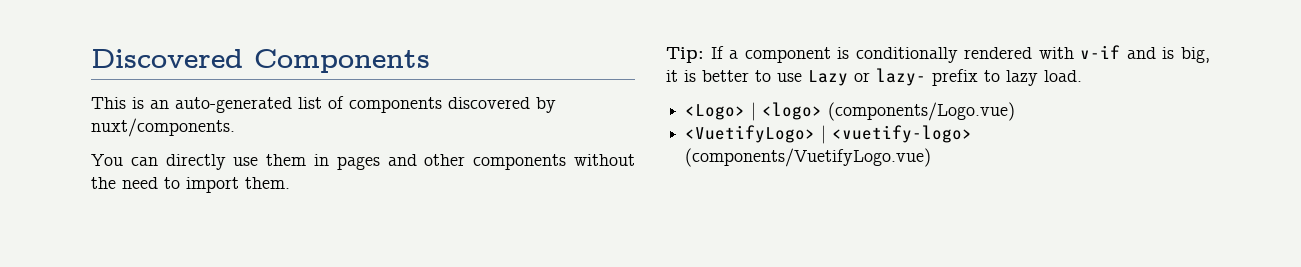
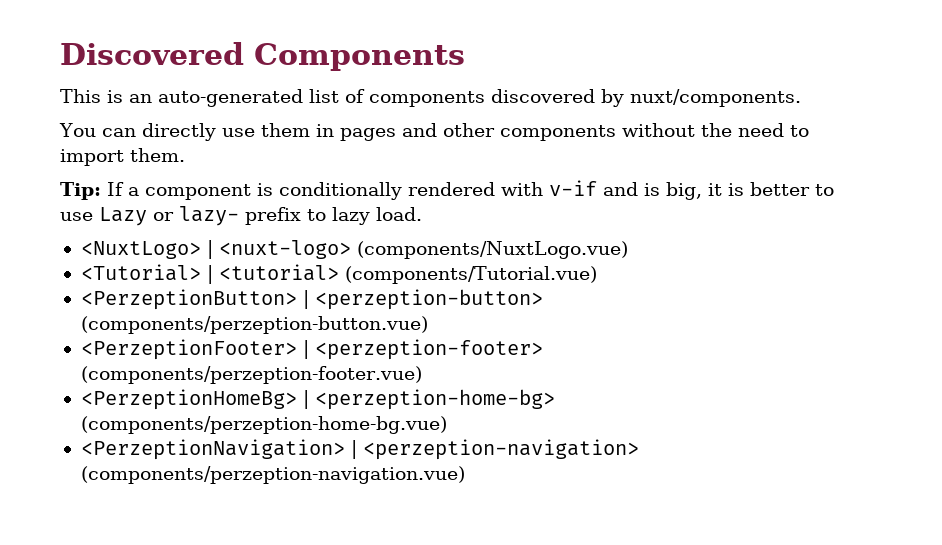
[685,102,1016,121] [685,125,973,144] [685,148,932,167] <Logo> | <logo> (components/Logo.vue) // <VuetifyLogo> | <vuetify-logo> (components/VuetifyLogo.vue) -> [80,240,628,259] [80,264,597,284] [80,289,543,310] [80,316,428,334] [80,339,543,360] [80,366,422,384] [80,389,555,410] [80,416,447,434] [80,439,639,460] [80,466,465,484] <NuxtLogo> | <nuxt-logo> (components/NuxtLogo.vue) // <Tutorial> | <tutorial> (components/Tutorial.vue) // <PerzeptionButton> | <perzeption-button> (components/perzeption-button.vue) // <PerzeptionFooter> | <perzeption-footer> (components/perzeption-footer.vue) // <PerzeptionHomeBg> | <perzeption-home-bg> (components/perzeption-home-bg.vue) // <PerzeptionNavigation> | <perzeption-navigation> (components/perzeption-navigation.vue)

